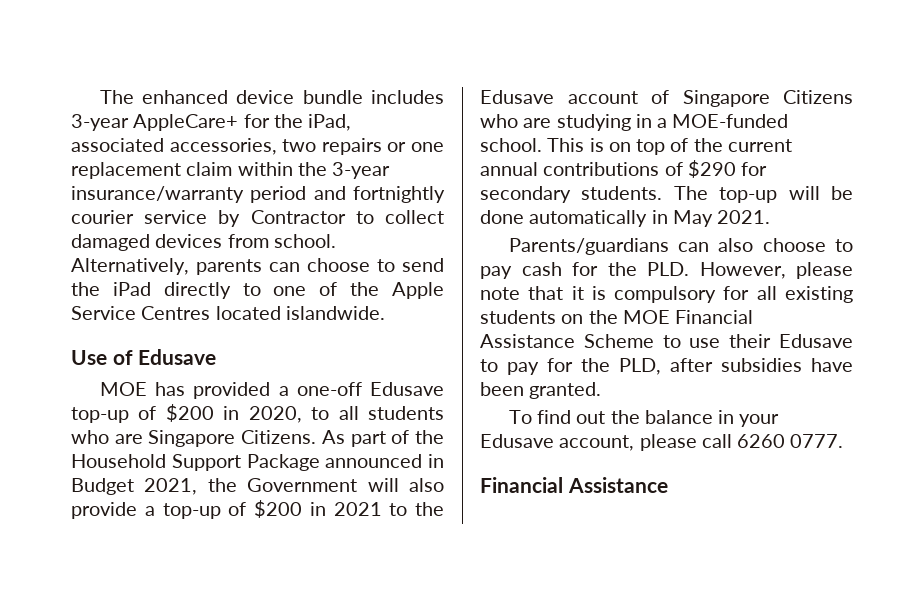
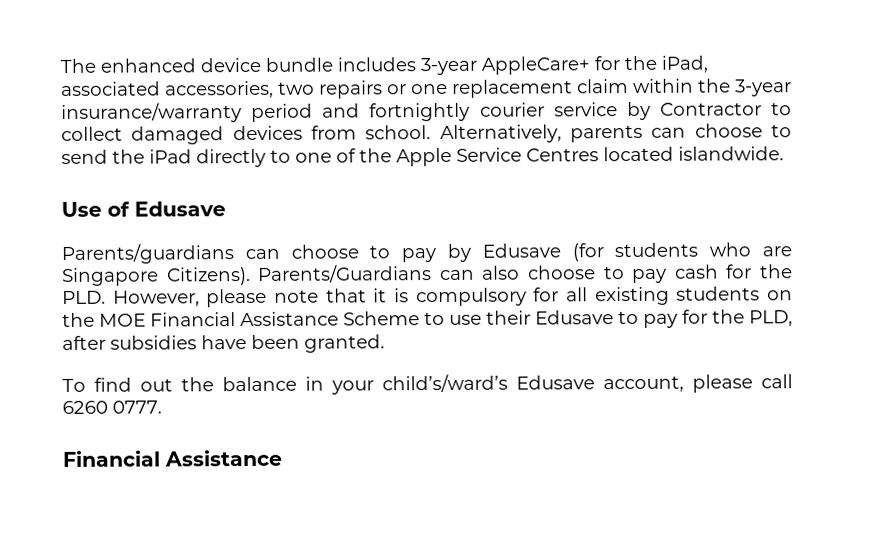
[99,382,444,399] [71,404,444,423] [71,430,445,447] [71,454,444,471] [71,478,444,495] [71,500,444,519] [480,90,853,107] [480,114,789,131] [480,138,792,155] [480,160,768,178] [480,186,853,203] [480,210,771,227] [508,238,669,255] MOE has provided a one-off Edusave top-up of $200 in 2020, to all students who are Singapore Citizens. As part of the Household Support Package announced in Budget 2021, the Government will also provide a top-up of $200 in 2021 to the Edusave account of Singapore Citizens who are studying in a MOE-funded school. This is on top of the current annual contributions of $290 for secondary students. The top-up will be done automatically in May 2021. // Parents/guardians -> [61,242,792,264] [61,264,433,286] Parents/guardians can choose to pay by Edusave (for students who are Singapore Citizens). Parents/Guardians
(780, 420) none -> [382,373,508,393] child’s/ward’s

